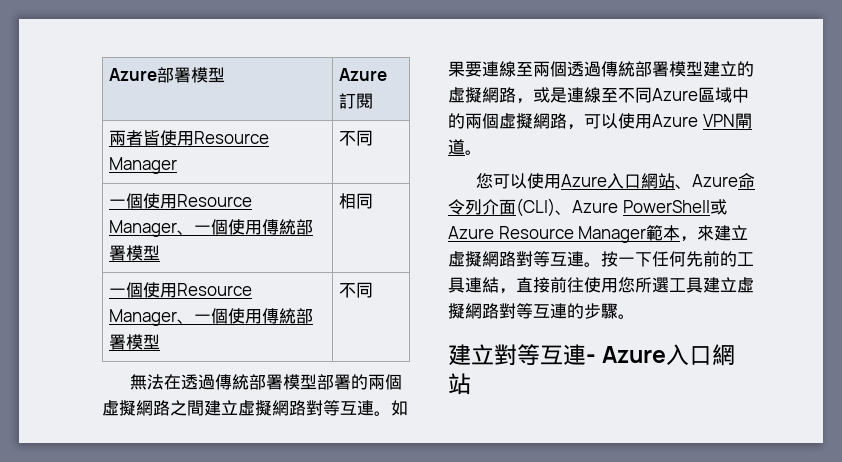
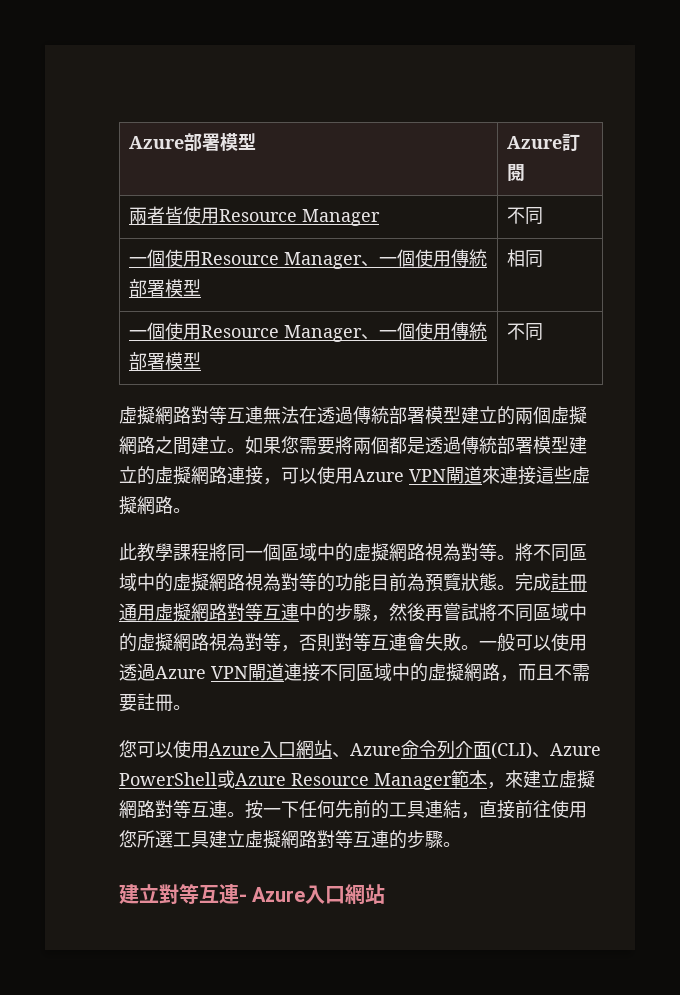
(373, 290) none -> [119,406,263,425] 虛擬網路對等互連
[317,374,352,390] 部署 -> [461,406,497,424] 建立
[238,400,408,416] [448,61,567,77] 虛擬網路對等互連。如果要連線至兩個 -> [227,436,425,455] 。如果您需要將兩個都是
[516,87,749,104] [448,113,567,129] ，或是連線至不同Azure區域中的兩個虛擬網路 -> [227,466,263,485] 連接
(465, 147) none -> [482,466,590,485] [119,496,191,515] [119,543,587,562] [119,573,587,592] [119,603,587,622] [119,633,587,652] [119,663,590,682] [119,693,173,712] 來連接這些虛擬網路。 // 此教學課程將同一個區域中的虛擬網路視為對等。將不同區域中的虛擬網路視為對等的功能目前為預覽狀態。完成註冊通用虛擬網路對等互連中的步驟，然後再嘗試將不同區域中的虛擬網路視為對等，否則對等互連會失敗。一般可以使用透過Azure VPN閘道連接不同區域中的虛擬網路，而且不需要註冊

